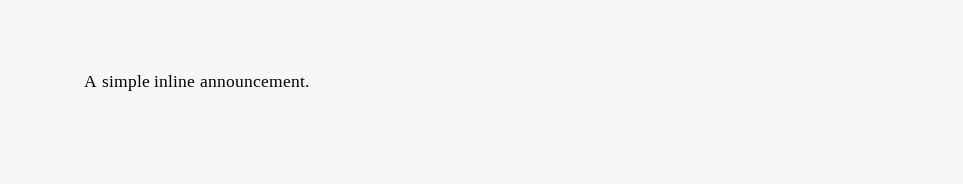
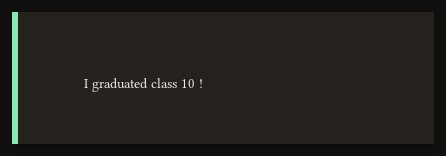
[84,75,310,91] A simple inline announcement. -> [84,78,203,92] I graduated class 10 !

